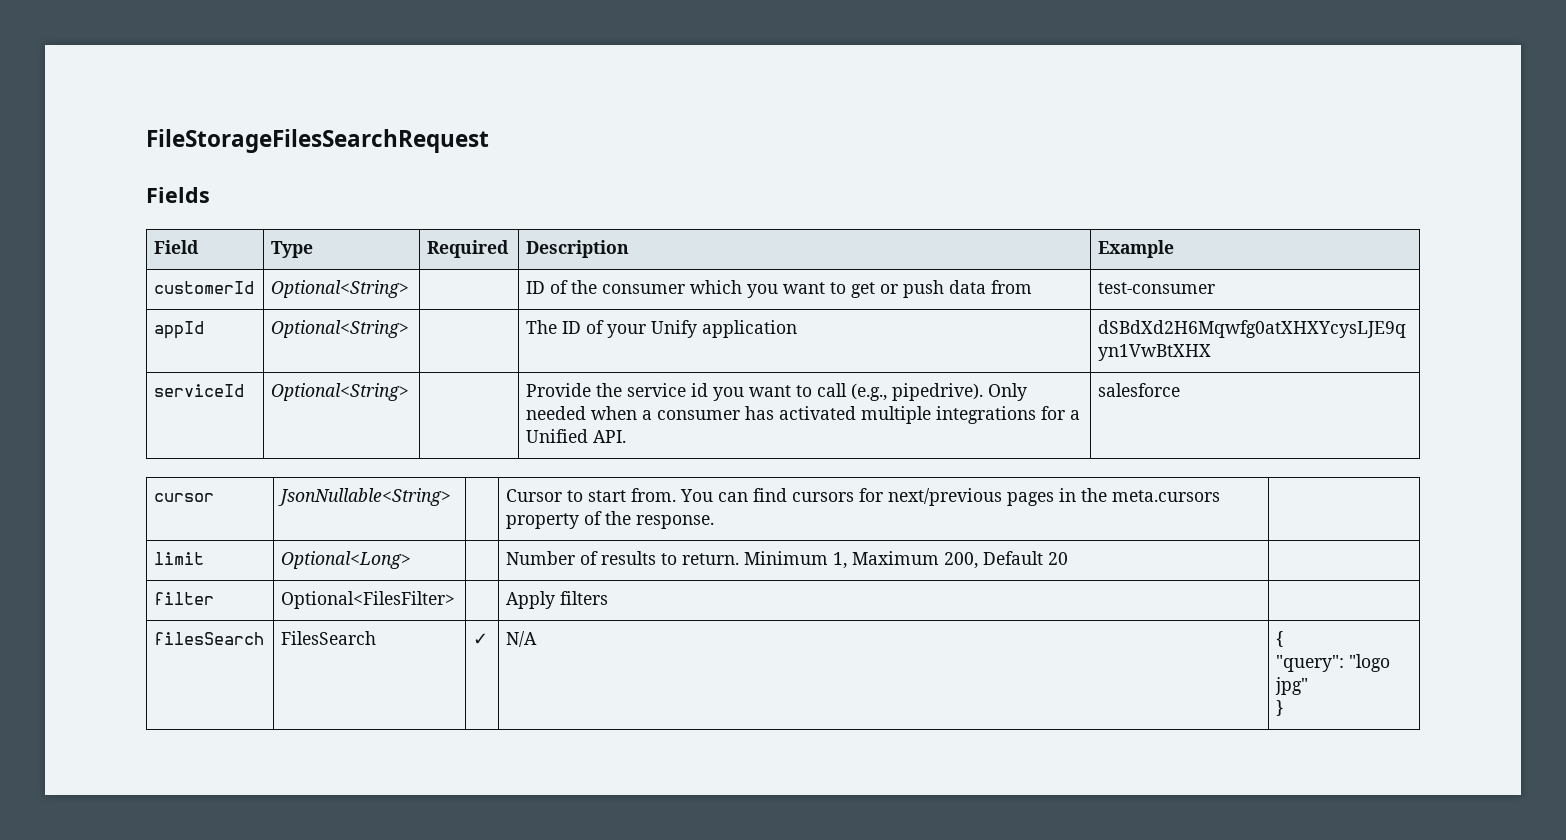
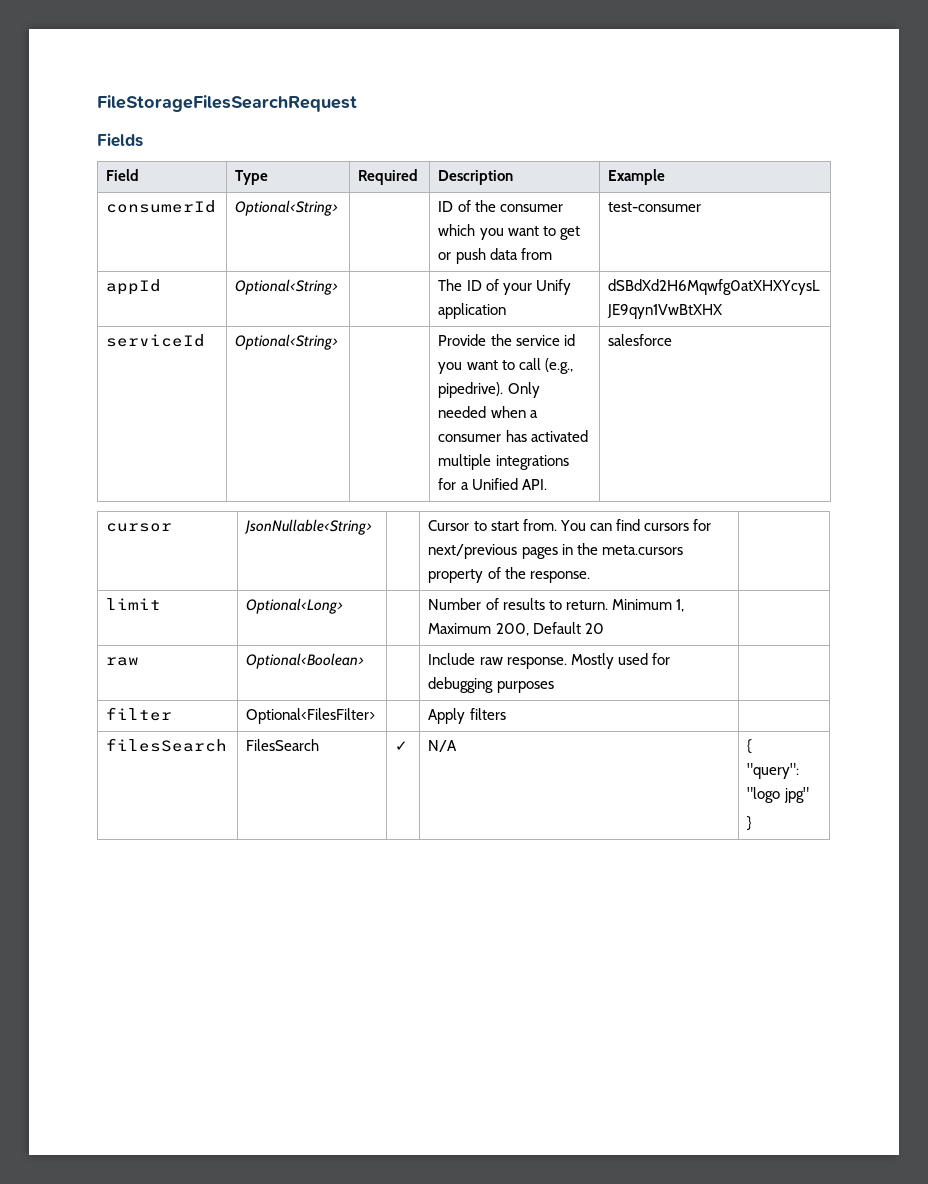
[154,281,255,294] customerId -> [106,200,217,213] consumerId
(1069, 558) none -> [106,657,140,666] [246,653,365,669] [428,653,670,669] [428,677,554,693] // raw | Optional<Boolean> | | Include raw response. Mostly used for debugging purposes |

